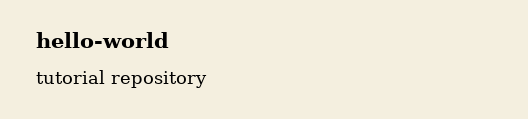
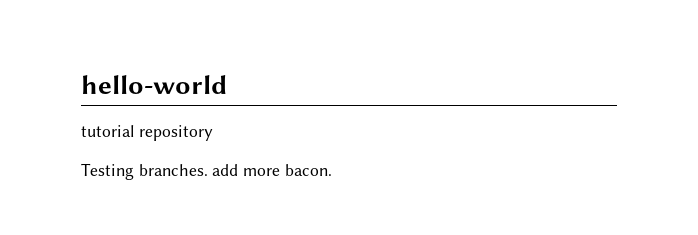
(207, 79) none -> [81,163,332,180] // Testing branches. add more bacon.

